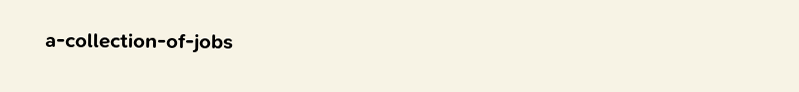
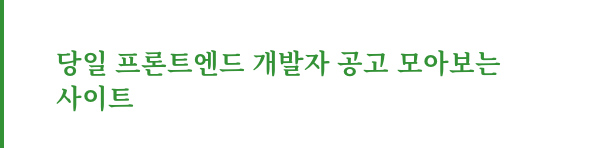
[44,31,234,54] a-collection-of-jobs -> [56,50,501,77] [56,85,134,112] 당일 프론트엔드 개발자 공고 모아보는 사이트

